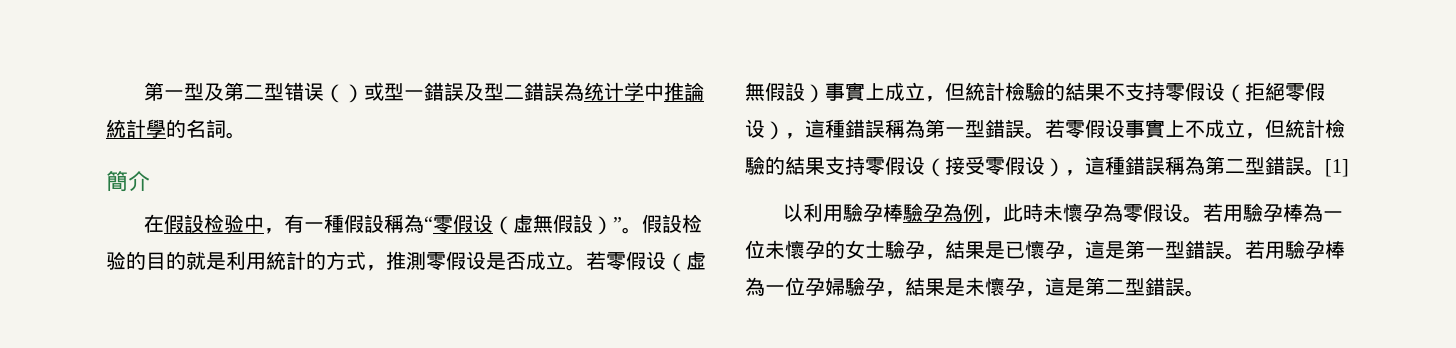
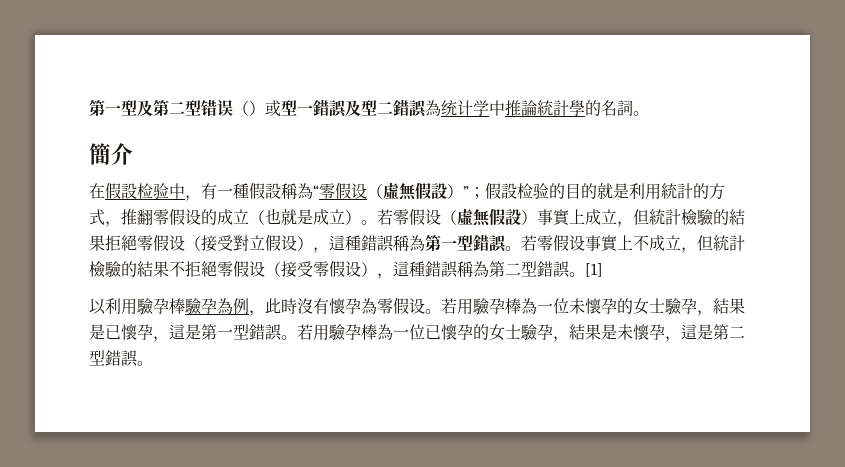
[621,227,642,234] 。 -> [469,187,485,199] ；
[406,251,566,271] 測零假设是否成立 -> [137,208,361,225] 翻零假设的成立（也就是成立）
[1105,82,1305,103] 不支持零假设（拒絕零 -> [105,235,265,252] 拒絕零假设（接受對立
[825,156,865,175] 支持 -> [169,261,217,277] 不拒絕
[1042,203,1063,222] 未 -> [297,298,329,314] 沒有
[805,277,845,296] 孕婦 -> [425,324,521,341] 已懷孕的女士

